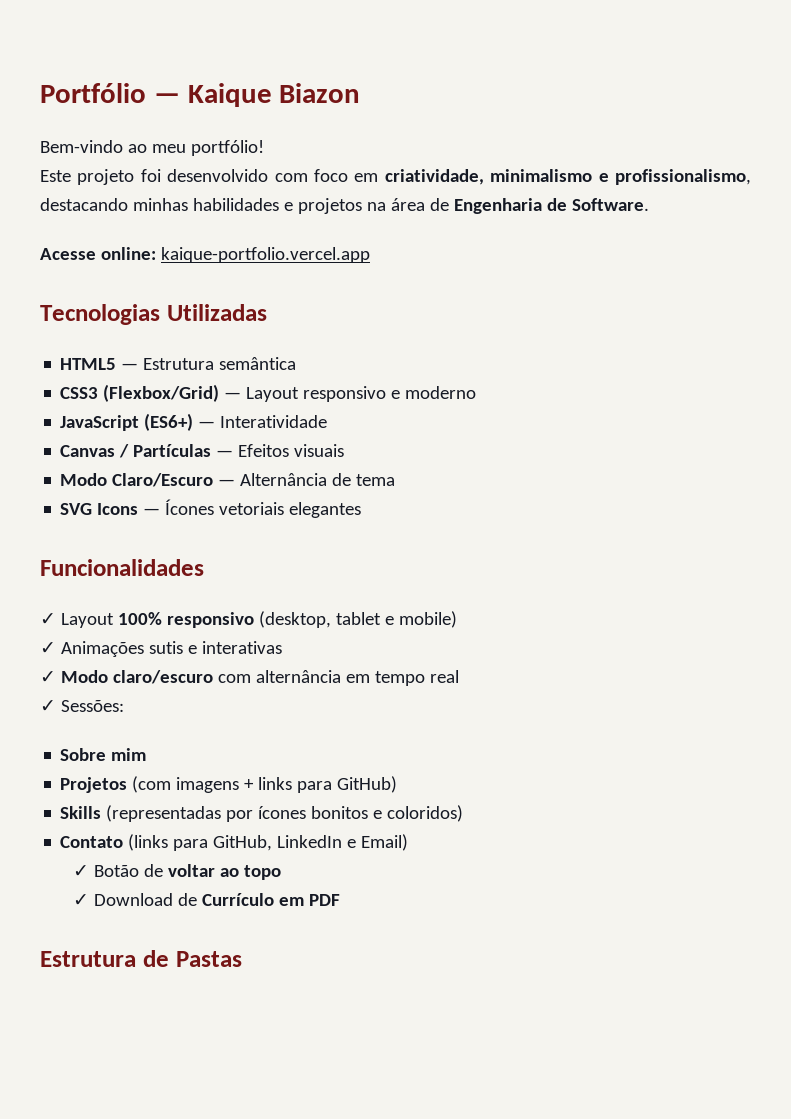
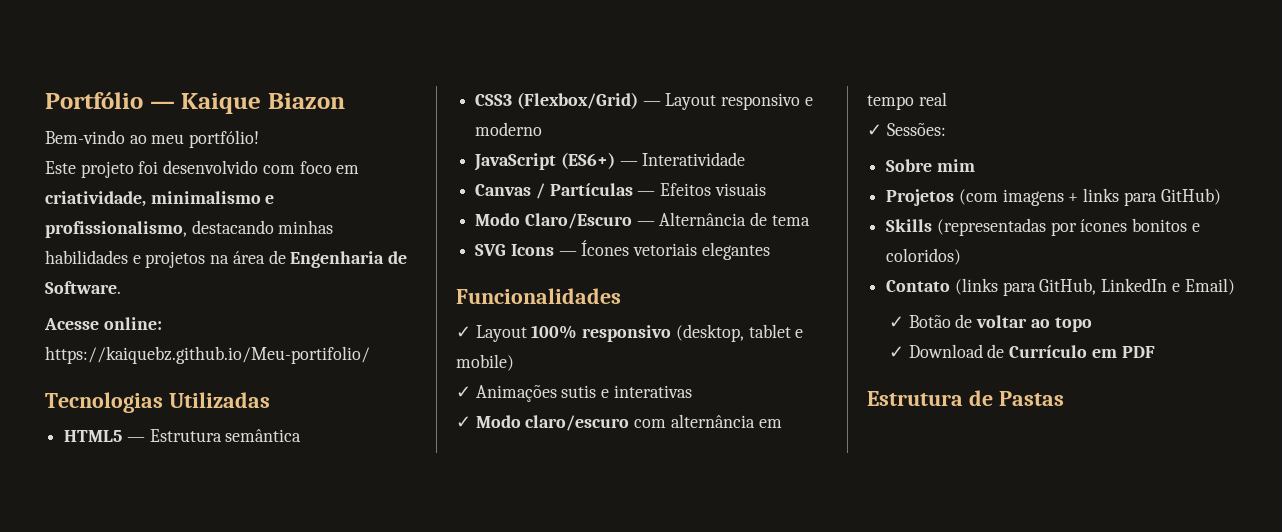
[160,247,370,263] kaique-portfolio.vercel.app -> [45,346,370,364] https://kaiquebz.github.io/Meu-portifolio/

